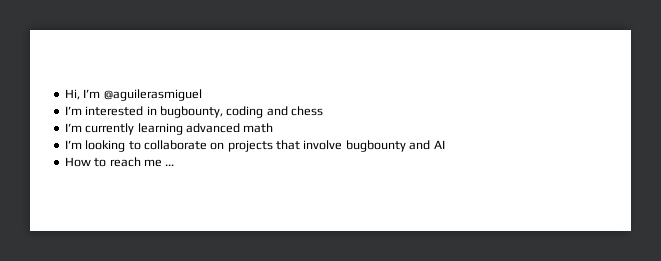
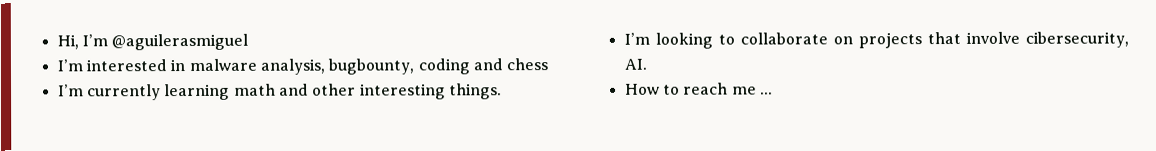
(157, 110) none -> [188,58,325,75] malware analysis,
[185,123,240,133] advanced -> (231, 92) none
(274, 128) none -> [278,83,502,100] and other interesting things.
[345,140,445,152] bugbounty and AI -> [1025,31,1129,48] [623,58,647,70] cibersecurity, AI.

